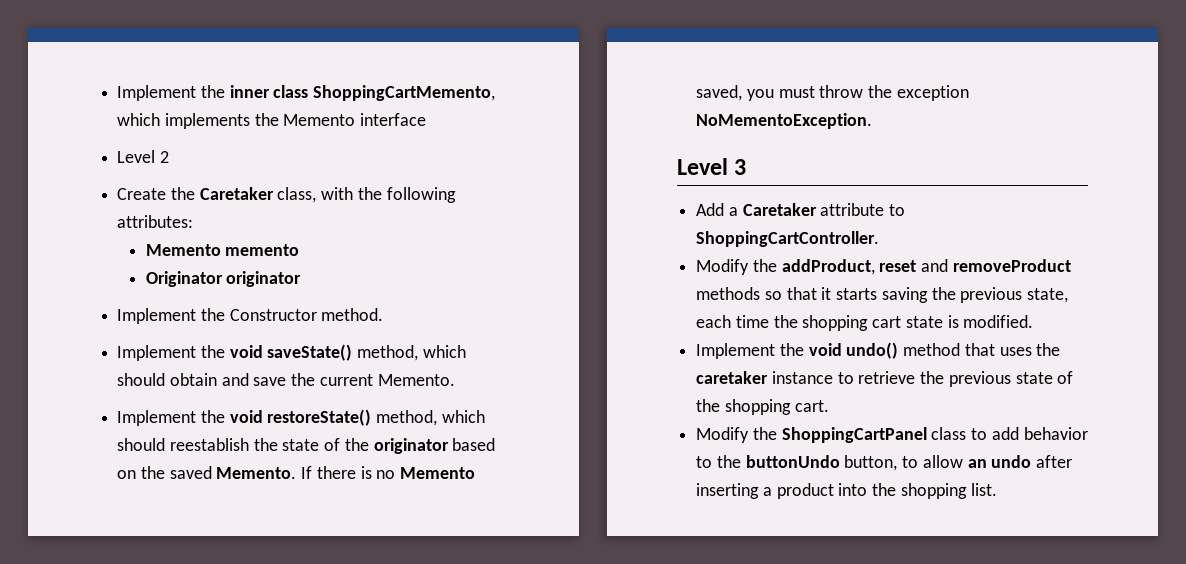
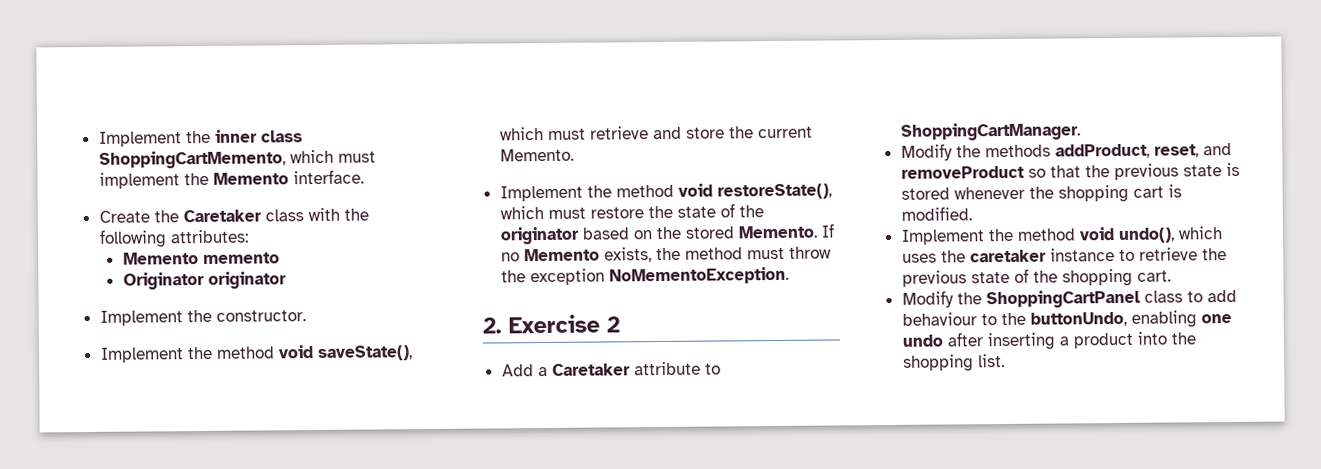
[164,113,427,129] [117,150,169,163] implements the Memento interface // Level 2 -> [337,151,376,163] [98,169,364,189] must implement the Memento interface.
[277,187,317,203] class, -> [264,209,304,222] class
[229,308,384,321] [117,344,466,361] [117,373,287,386] Constructor method. // Implement the void saveState() method, which should obtain and save -> [215,310,306,322] [99,345,413,363] [499,126,725,141] constructor. // Implement the method void saveState(), which must retrieve and store
[229,409,485,426] [117,438,249,451] void restoreState() method, which should reestablish -> [615,183,832,200] [499,206,644,220] method void restoreState(), which must restore
[169,466,212,479] saved -> [684,226,735,239] stored
[316,466,476,479] [696,85,774,101] there is no Memento saved, you -> [500,247,743,263] no Memento exists, the method
[677,158,747,175] Level 3 -> [482,314,620,334] 2. Exercise 2
[696,231,880,247] [696,259,917,275] ShoppingCartController. // Modify the addProduct, reset -> [900,122,1081,141] [900,143,1199,161] ShoppingCartManager. // Modify the methods addProduct, reset,
[696,287,761,300] methods -> (1025, 172) none
[821,287,1069,303] [696,315,769,328] it starts saving the previous state, each time -> [1084,162,1240,181] [900,186,1025,200] the previous state is stored whenever
[905,316,943,328] state -> (1164, 192) none
[808,342,995,359] void undo() method that -> [1016,226,1223,244] method void undo(), which
[1023,427,1088,440] behavior -> [901,312,977,326] behaviour
[745,455,987,471] buttonUndo button, to allow an -> [1029,310,1232,328] buttonUndo, enabling one

